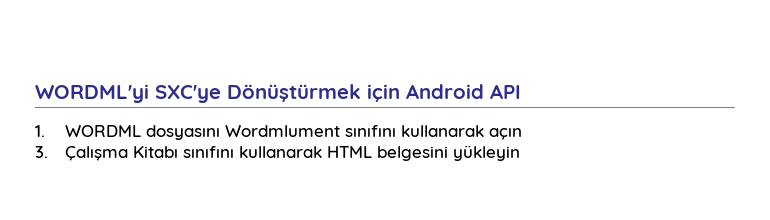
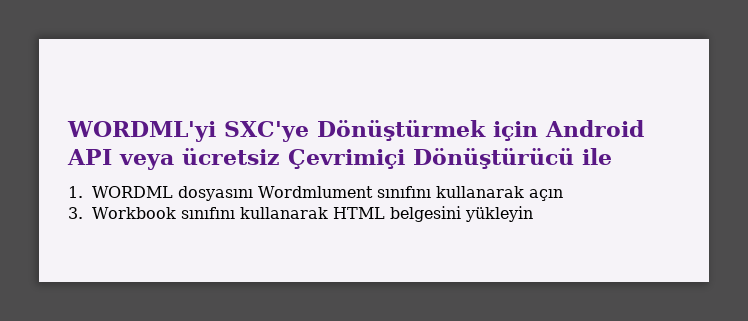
(521, 91) none -> [119,148,612,170] veya ücretsiz Çevrimiçi Dönüştürücü ile
[65,146,179,161] Çalışma Kitabı -> [92,207,177,219] Workbook

